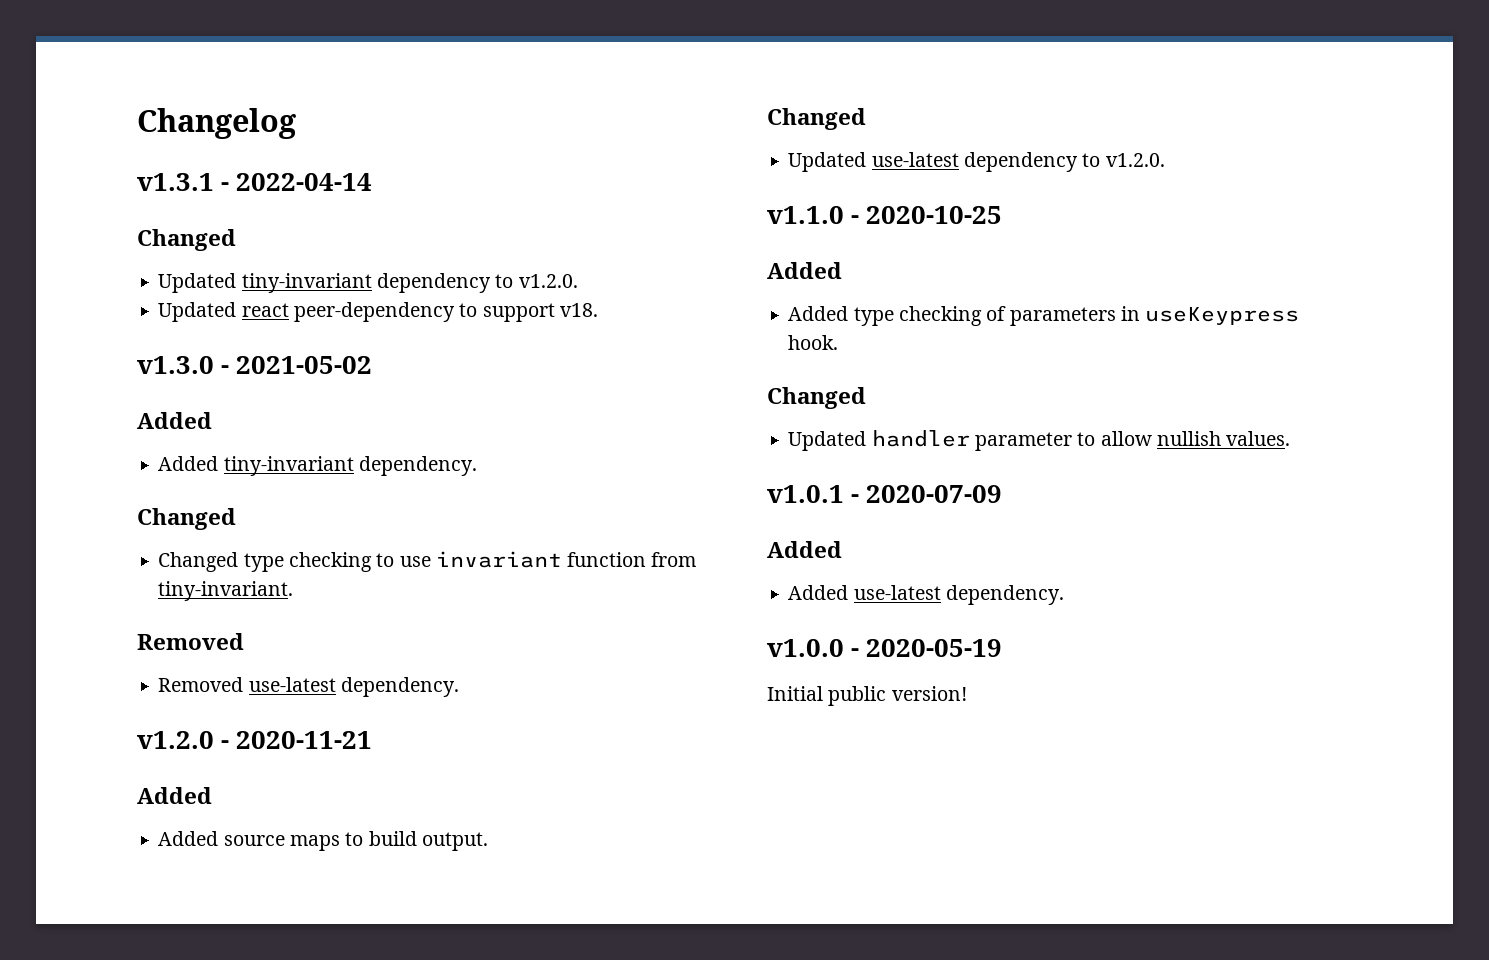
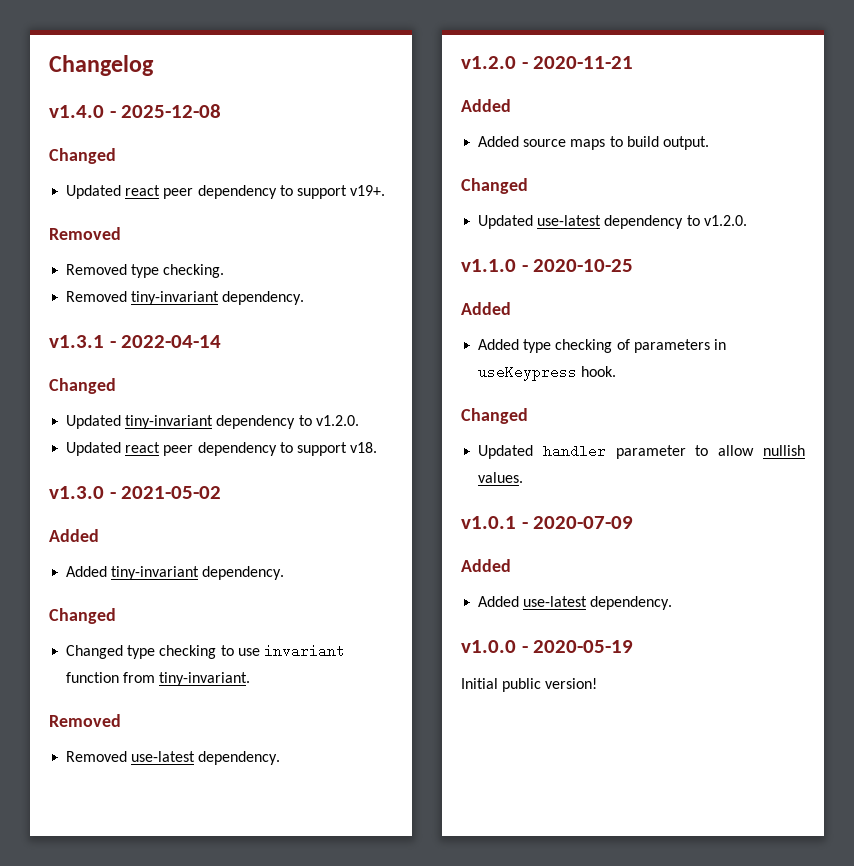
(296, 123) none -> [49,104,222,118] [49,148,116,164] [66,185,386,199] [49,227,121,240] [66,264,225,278] [66,291,305,305] // v1.4.0 - 2025-12-08 // Changed // Updated react peer dependency to support v19+. // Removed // Removed type checking. // Removed tiny-invariant dependency.
[293,302,455,322] peer-dependency -> [163,442,277,456] peer dependency

